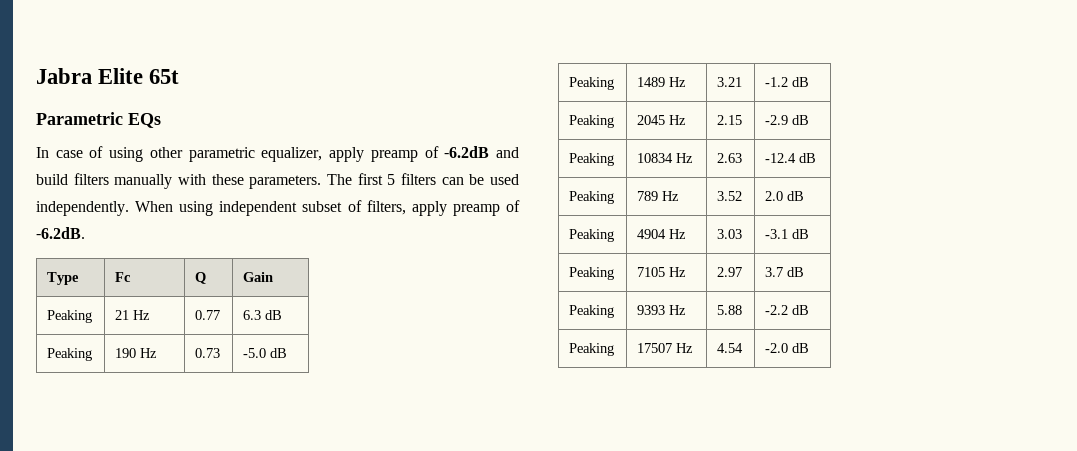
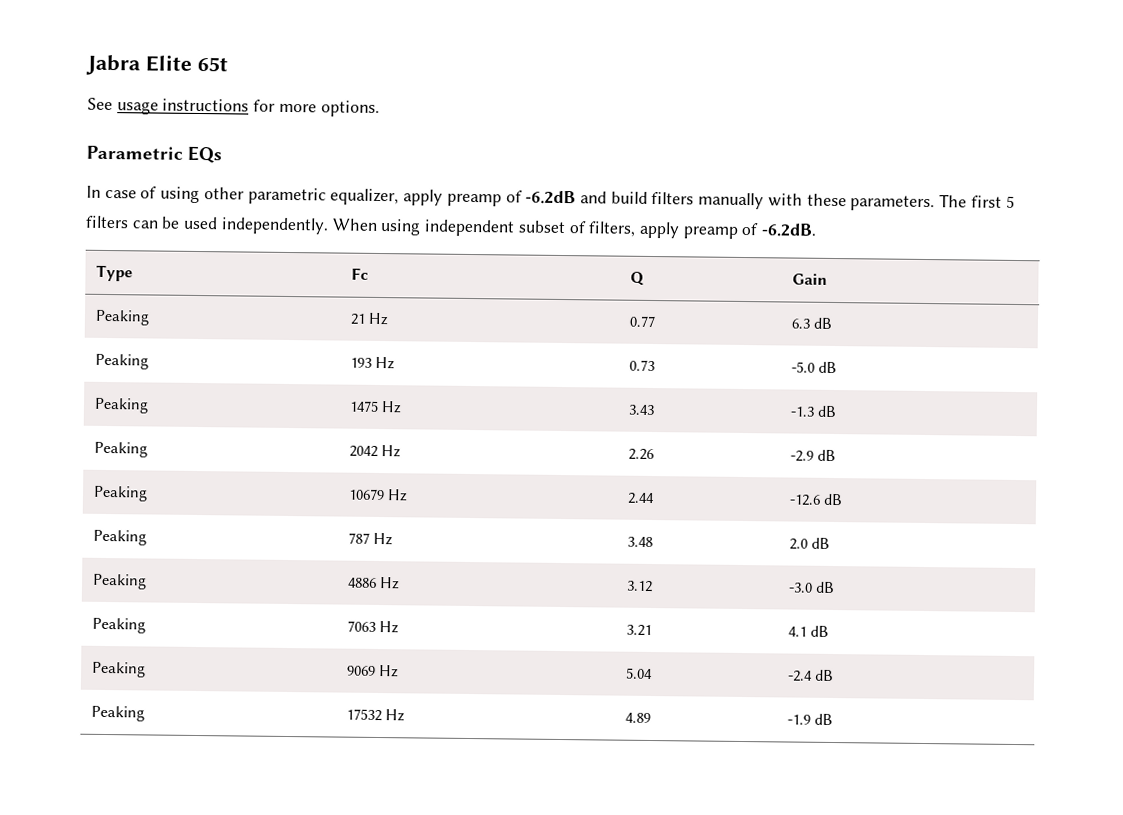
(180, 76) none -> [87,97,380,117] // See usage instructions for more options.
[115,348,137,358] 190 -> [350,357,373,368] 193
[637,77,687,87] [717,77,743,87] [765,77,810,87] [569,115,615,128] [637,115,687,125] [717,115,743,125] 1489 Hz | 3.21 | -1.2 dB // Peaking | 2045 Hz | 2.15 -> [349,400,403,414] [628,404,656,416] [790,405,838,418] [94,441,149,458] [349,445,402,458] [628,448,655,461] 1475 Hz | 3.43 | -1.3 dB // Peaking | 2042 Hz | 2.26
[637,153,694,163] [717,153,743,163] [765,153,817,163] [569,191,615,204] [637,191,680,201] [717,191,743,201] 10834 Hz | 2.63 | -12.4 dB // Peaking | 789 Hz | 3.52 -> [348,488,409,502] [627,492,656,505] [789,493,844,506] [93,529,148,546] [348,532,394,546] [627,536,654,548] 10679 Hz | 2.44 | -12.6 dB // Peaking | 787 Hz | 3.48
[637,229,687,239] [717,229,743,239] [765,229,810,239] [569,267,615,280] [637,267,687,277] [717,267,743,277] [765,267,805,277] [569,305,615,318] [637,305,687,315] [717,305,743,315] [765,305,810,315] [569,343,615,356] [637,343,694,353] [717,343,744,353] [765,343,789,353] 4904 Hz | 3.03 | -3.1 dB // Peaking | 7105 Hz | 2.97 | 3.7 dB // Peaking | 9393 Hz | 5.88 | -2.2 dB // Peaking | 17507 Hz | 4.54 | -2.0 -> [348,577,401,590] [626,580,654,593] [788,581,836,594] [92,617,147,634] [347,620,400,634] [626,624,653,637] [788,625,830,637] [92,661,147,678] [347,665,400,678] [626,667,654,680] [788,669,835,682] [91,705,146,722] [346,708,406,722] [625,712,652,724] [787,714,812,725] 4886 Hz | 3.12 | -3.0 dB // Peaking | 7063 Hz | 3.21 | 4.1 dB // Peaking | 9069 Hz | 5.04 | -2.4 dB // Peaking | 17532 Hz | 4.89 | -1.9

